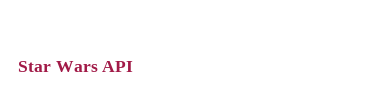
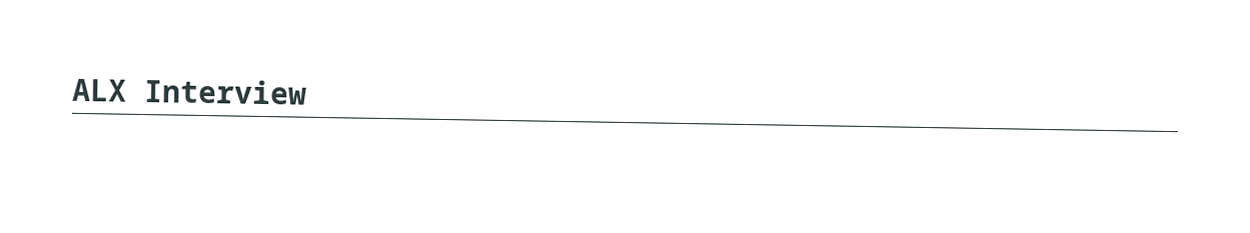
[18,61,134,72] Star Wars API -> [72,78,307,105] ALX Interview

